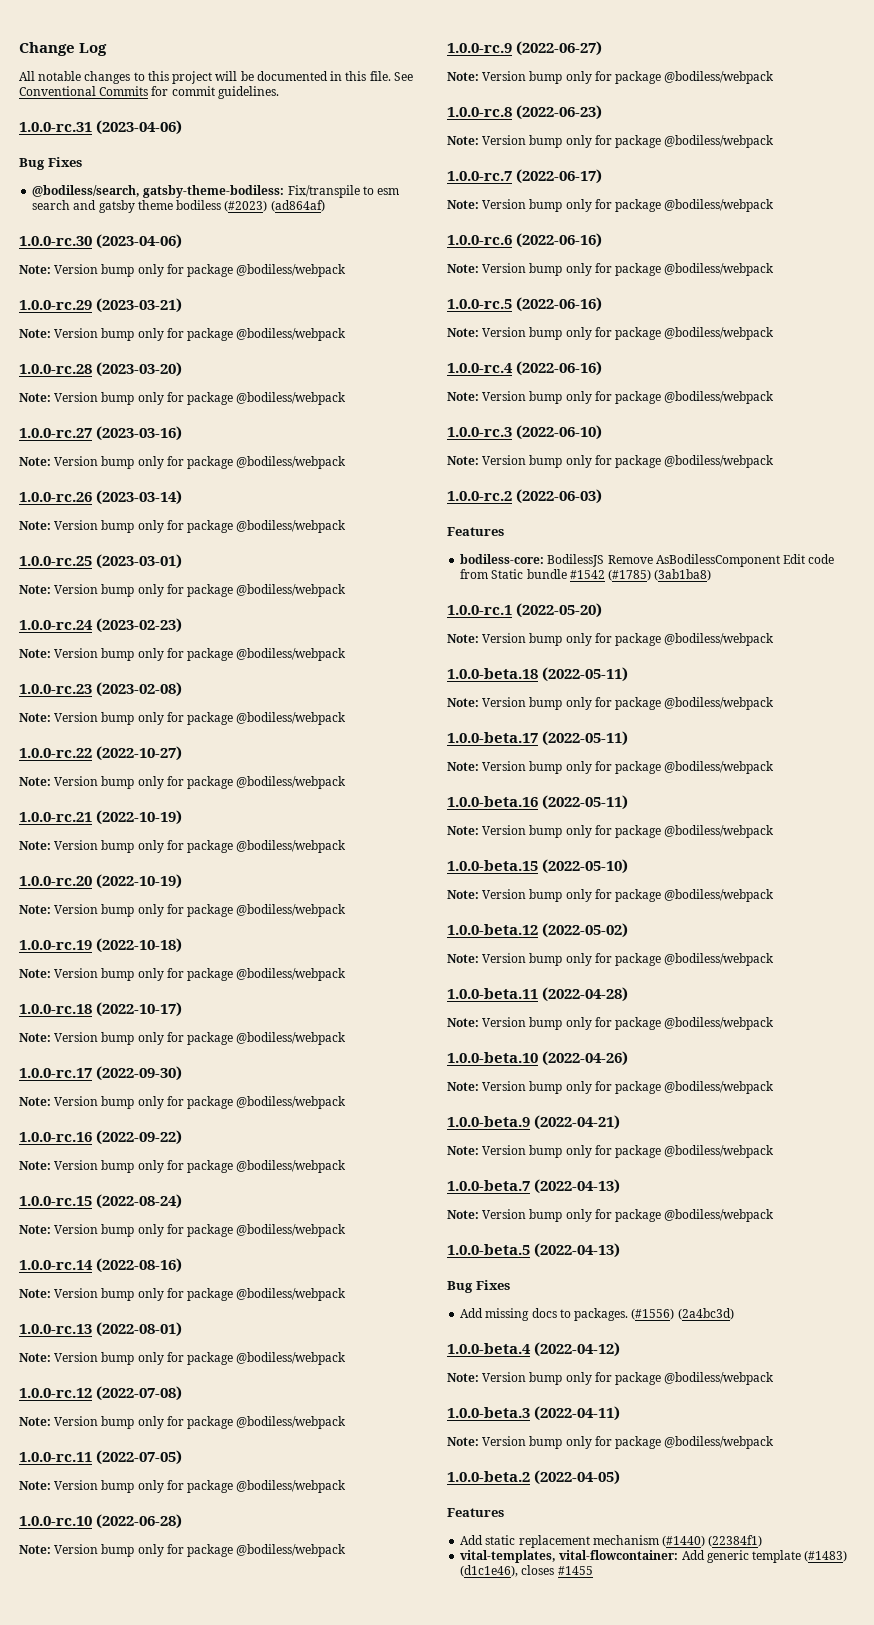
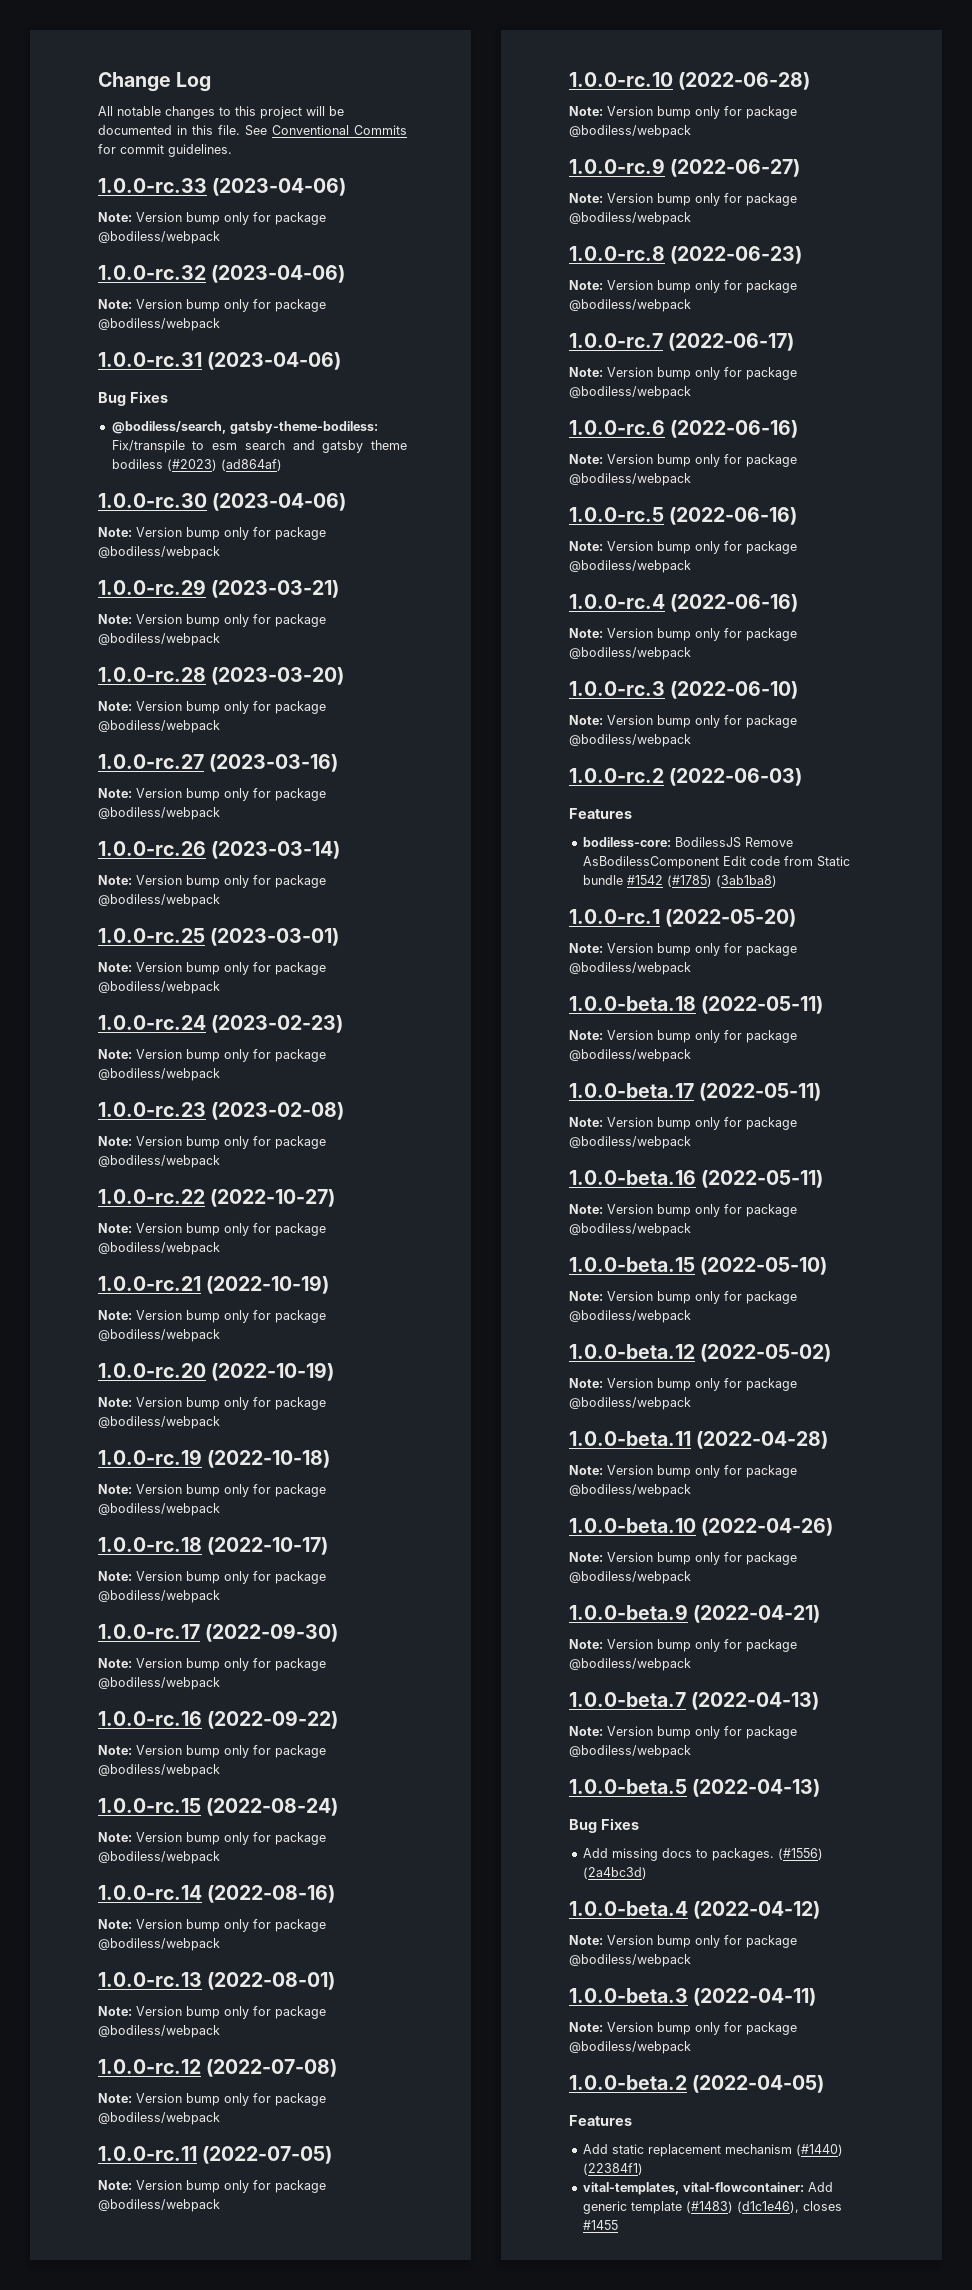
(279, 92) none -> [98,178,347,196] [98,212,326,225] [98,231,220,244] [98,265,346,283] [98,299,326,312] [98,318,220,331] // 1.0.0-rc.33 (2023-04-06) // Note: Version bump only for package @bodiless/webpack // 1.0.0-rc.32 (2023-04-06) // Note: Version bump only for package @bodiless/webpack

